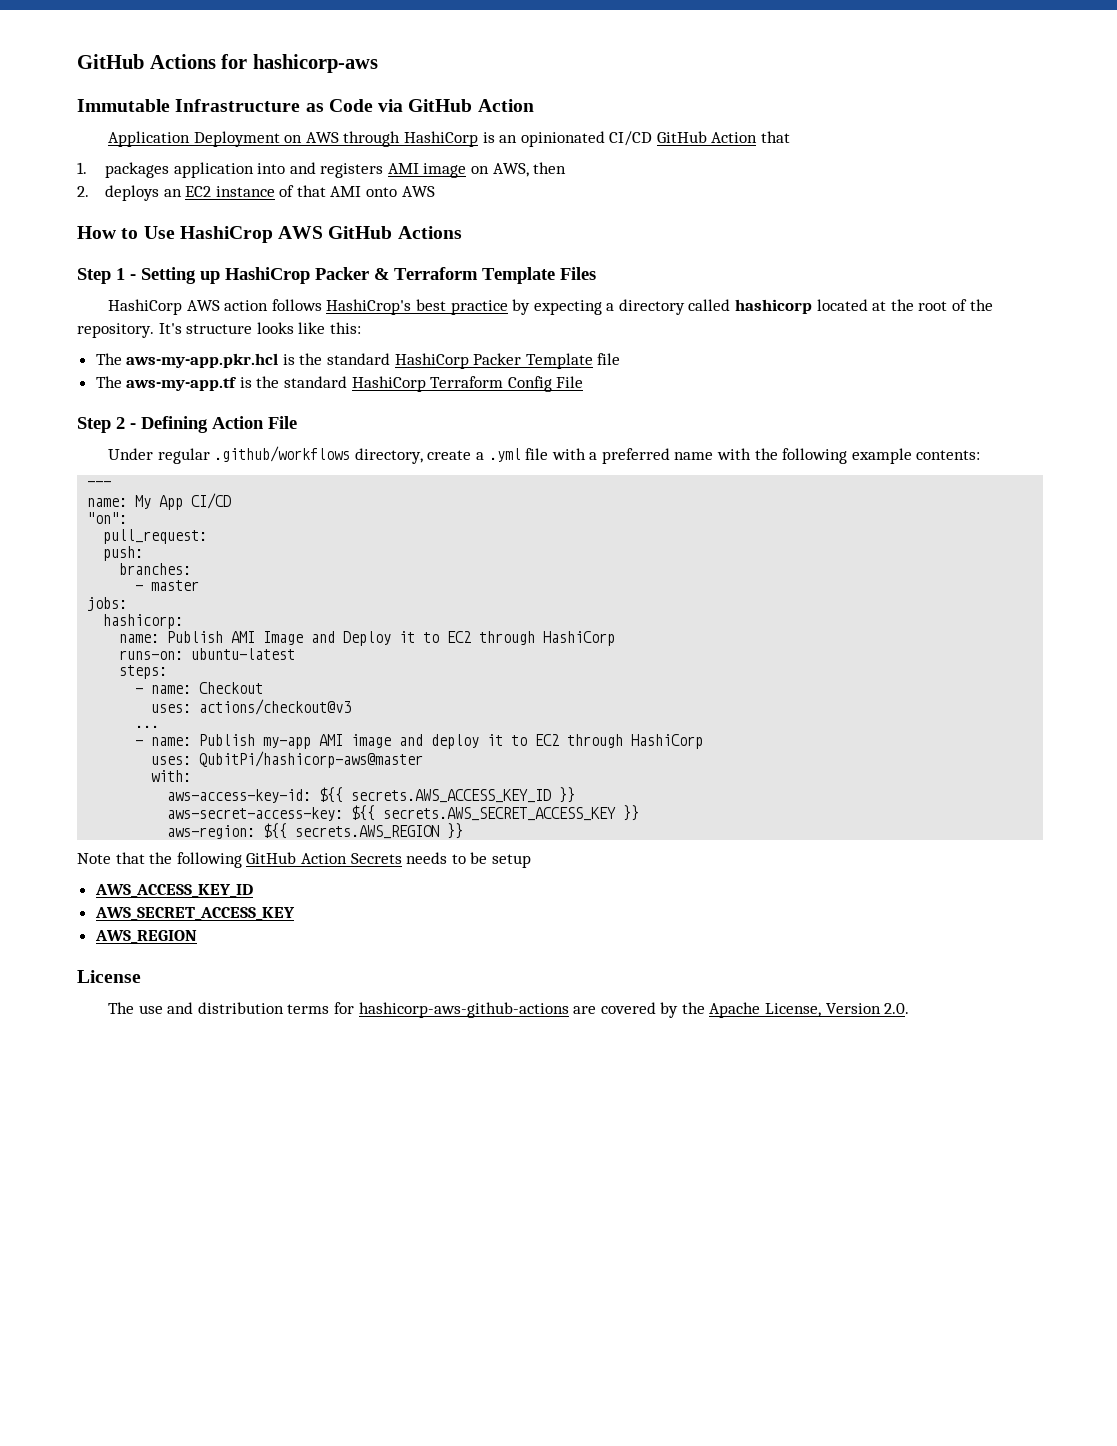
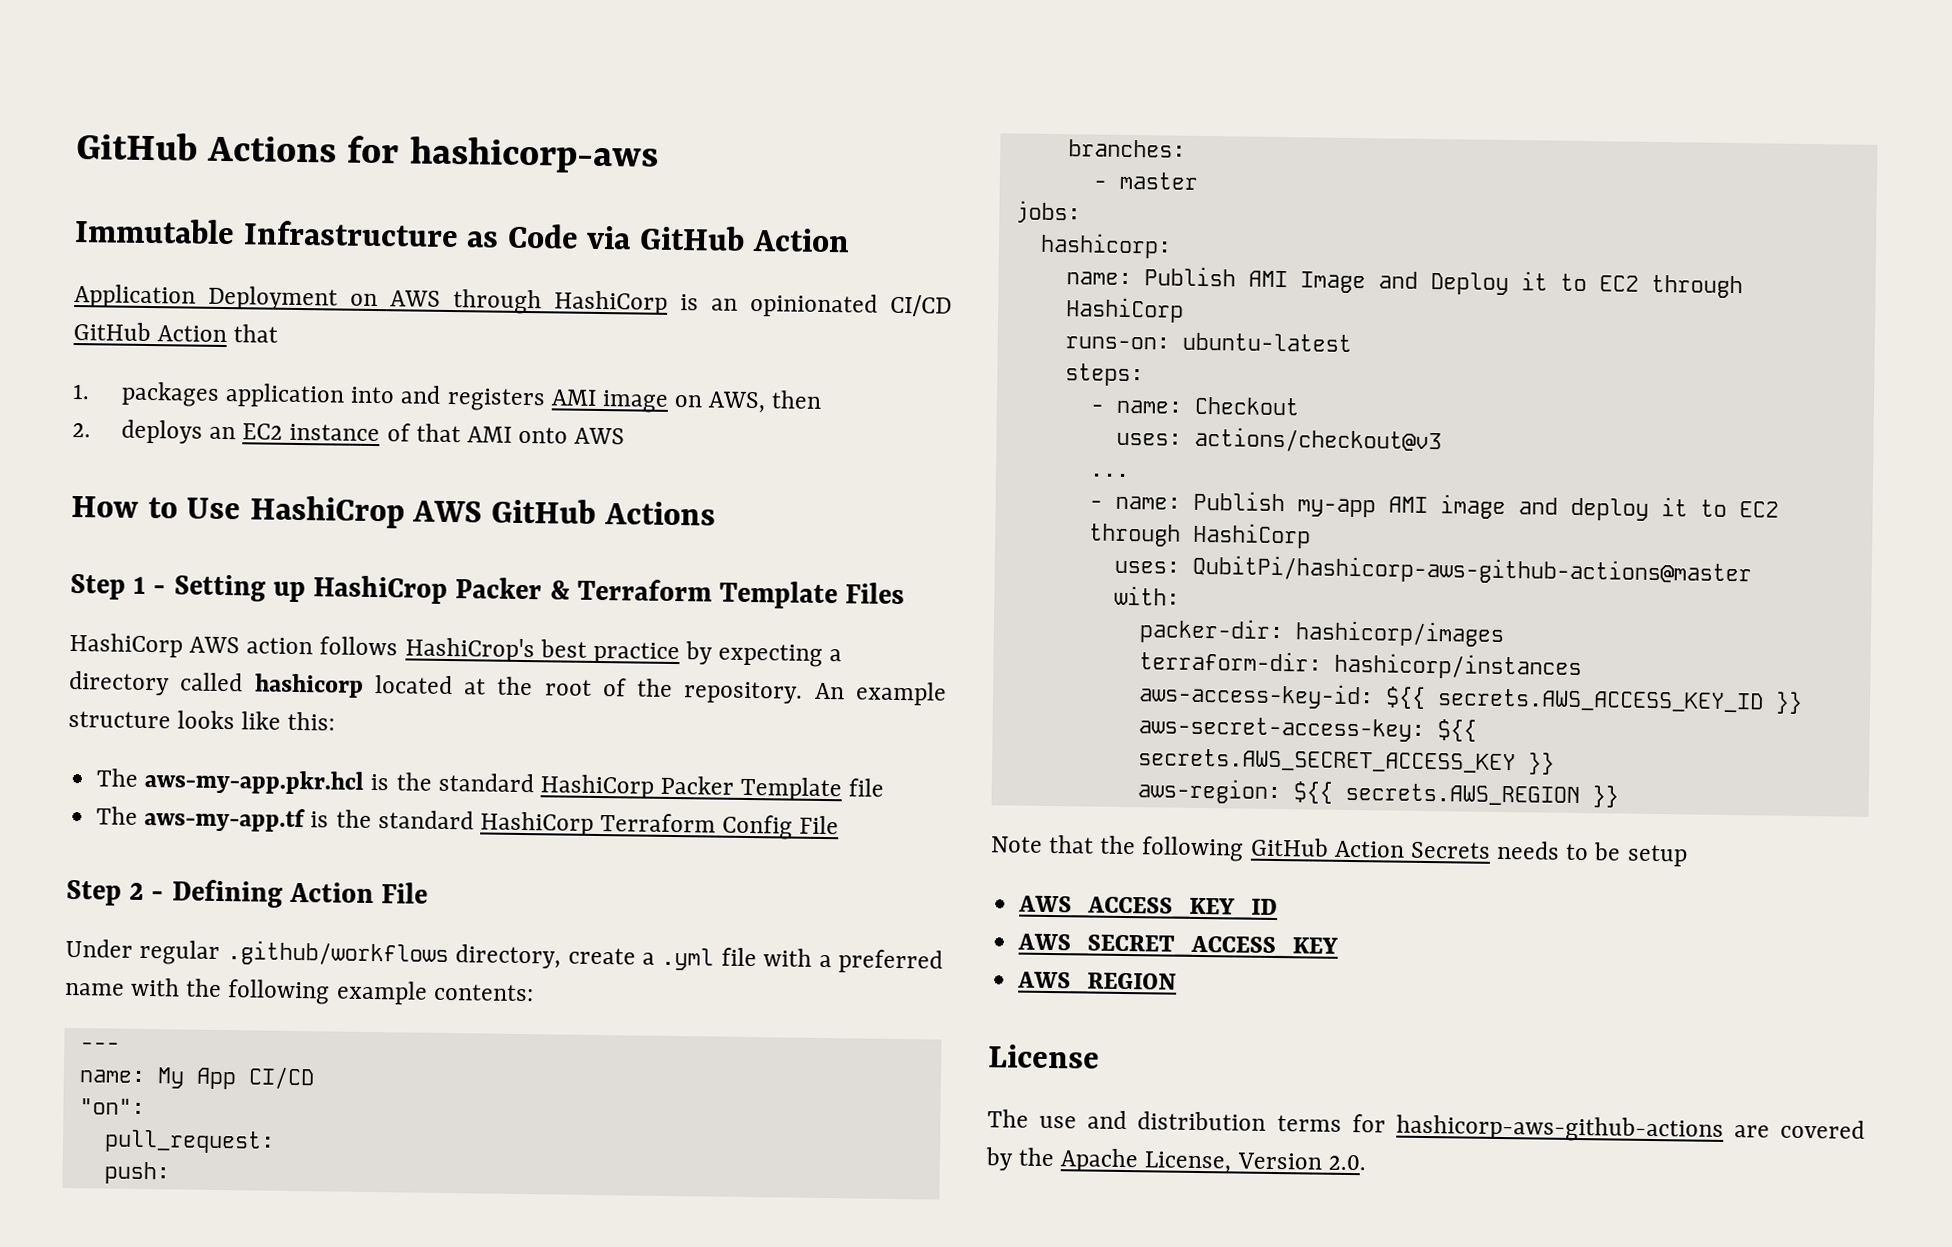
[158,323,182,334] It's -> [813,681,947,706] An example
[199,751,424,768] QubitPi/hashicorp-aws@master -> [1191,554,1752,587] QubitPi/hashicorp-aws-github-actions@master
(192, 776) none -> [1138,618,1505,648] [1138,650,1582,681] // packer-dir: hashicorp/images // terraform-dir: hashicorp/instances

